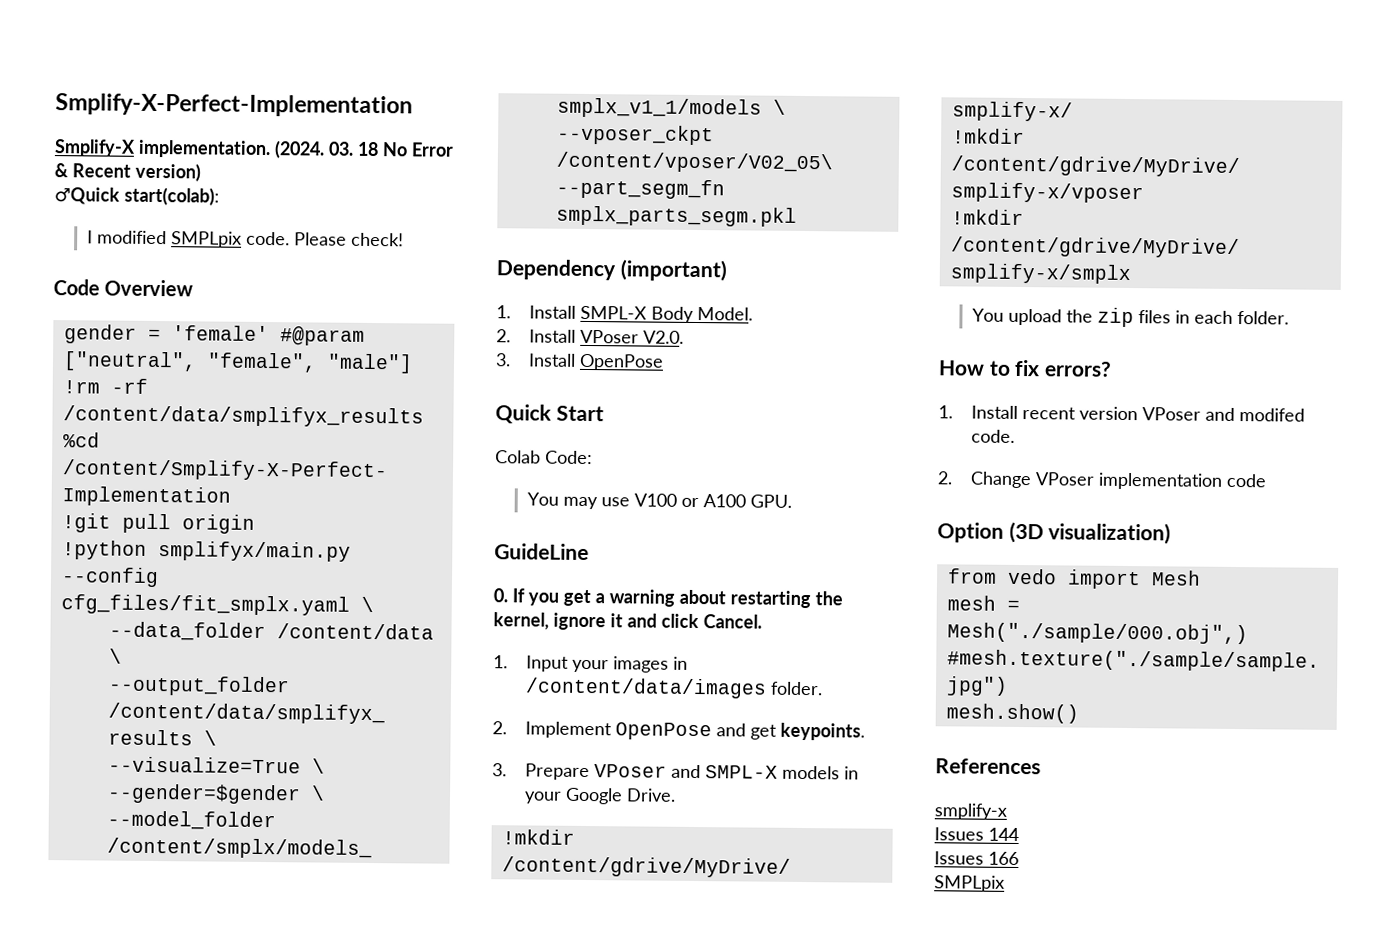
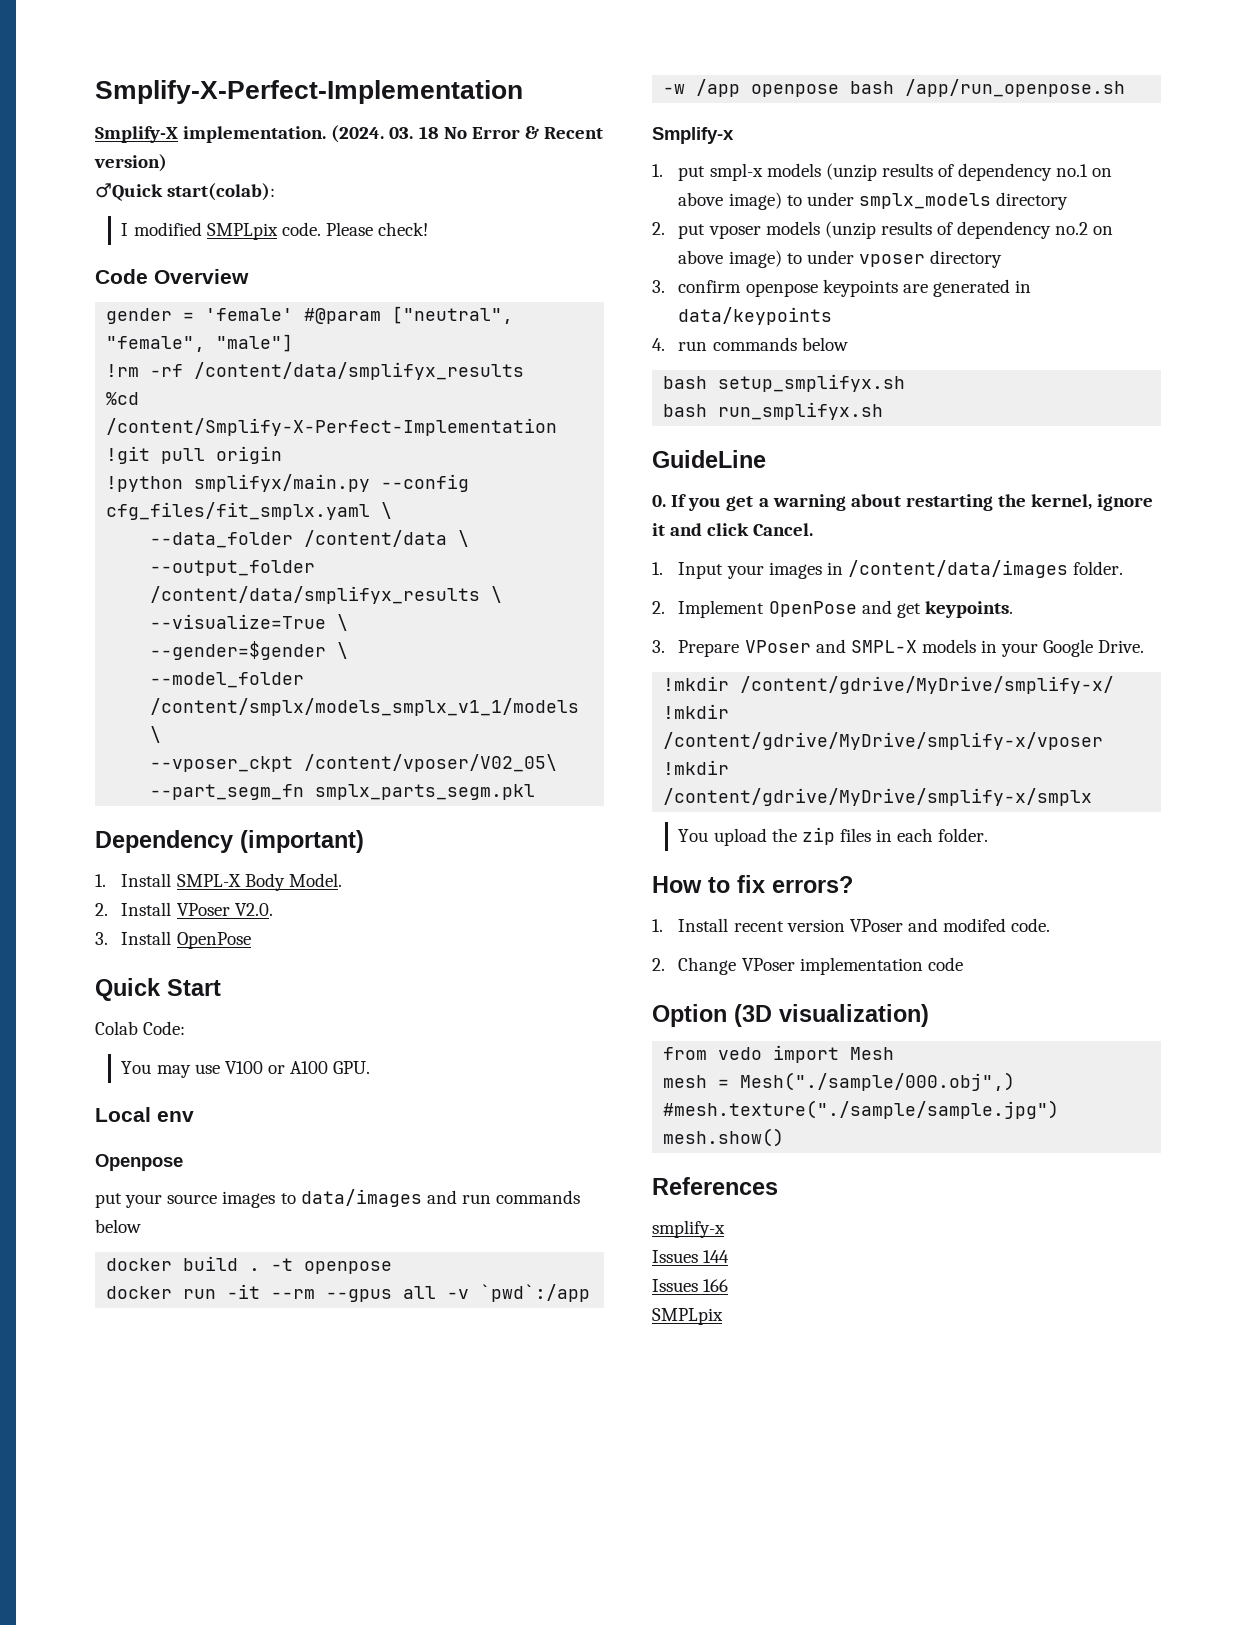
(792, 501) none -> [95,1107,194,1122] [95,1154,183,1171] [95,1189,581,1208] [95,1219,141,1233] [106,1256,393,1274] [106,1284,591,1302] [663,79,1126,97] [652,127,734,144] [652,163,1113,181] [678,192,1069,210] [652,221,1114,239] [678,250,1003,268] [652,279,1032,297] [678,307,833,325] [652,337,848,351] [663,374,906,392] [663,402,884,420] // Local env // Openpose // put your source images to data/images and run commands below // docker build . -t openpose // docker run -it --rm --gpus all -v `pwd`:/app -w /app openpose bash /app/run_openpose.sh // Smplify-x // 1. put smpl-x models (unzip results of dependency no.1 on above image) to under smplx_models directory // 2. put vposer models (unzip results of dependency no.2 on above image) to under vposer directory // 3. confirm openpose keypoints are generated in data/keypoints // 4. run commands below // bash setup_smplifyx.sh // bash run_smplifyx.sh

